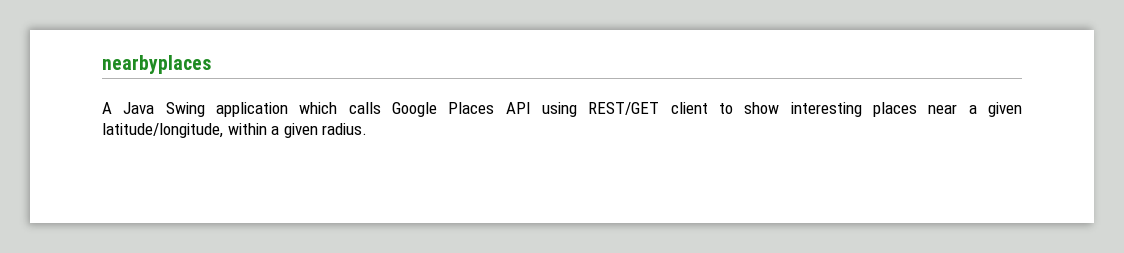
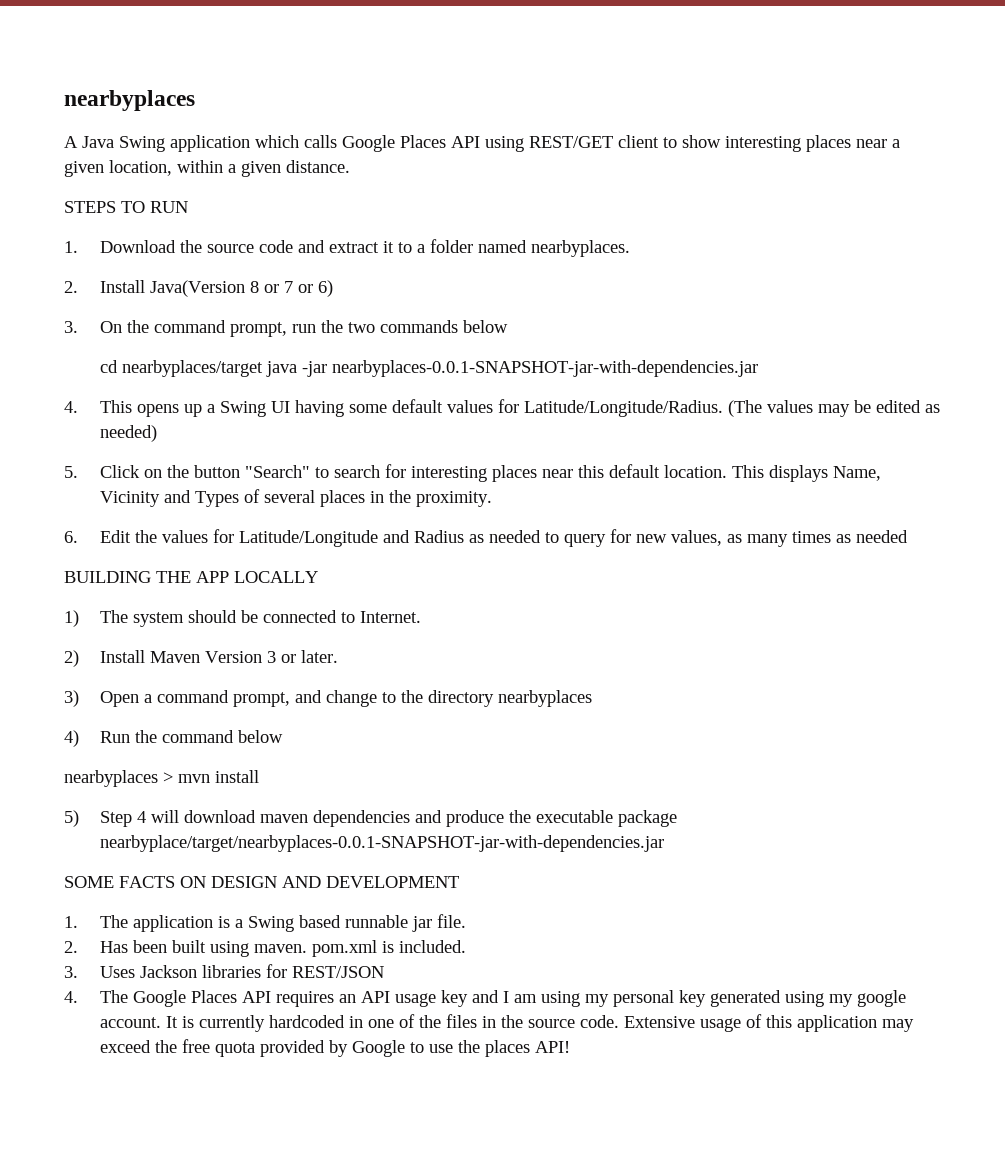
[102,123,223,138] latitude/longitude, -> [109,160,172,176] location,
[322,123,368,135] radius. -> [286,160,350,173] [64,201,188,213] [64,239,631,257] [64,280,334,297] [64,320,509,337] [100,360,759,377] [64,399,941,417] [100,425,158,442] [64,464,882,482] [100,489,493,507] [64,529,909,547] [64,571,318,583] [64,610,422,627] [64,650,339,667] [64,690,593,707] [64,730,284,747] [64,770,259,787] [64,810,678,827] [100,835,665,852] [64,876,459,888] [64,914,467,932] [64,940,467,957] [64,964,385,978] [64,990,907,1007] [100,1014,915,1032] [100,1039,571,1057] distance. // STEPS TO RUN // 1. Download the source code and extract it to a folder named nearbyplaces. // 2. Install Java(Version 8 or 7 or 6) // 3. On the command prompt, run the two commands below // cd nearbyplaces/target java -jar nearbyplaces-0.0.1-SNAPSHOT-jar-with-dependencies.jar // 4. This opens up a Swing UI having some default values for Latitude/Longitude/Radius. (The values may be edited as needed) // 5. Click on the button "Search" to search for interesting places near this default location. This displays Name, Vicinity and Types of several places in the proximity. // 6. Edit the values for Latitude/Longitude and Radius as needed to query for new values, as many times as needed // BUILDING THE APP LOCALLY // 1) The system should be connected to Internet. // 2) Install Maven Version 3 or later. // 3) Open a command prompt, and change to the directory nearbyplaces // 4) Run the command below // nearbyplaces > mvn install // 5) Step 4 will download maven dependencies and produce the executable package nearbyplace/target/nearbyplaces-0.0.1-SNAPSHOT-jar-with-dependencies.jar // SOME FACTS ON DESIGN AND DEVELOPMENT // 1. The application is a Swing based runnable jar file. // 2. Has been built using maven. pom.xml is included. // 3. Uses Jackson libraries for REST/JSON // 4. The Google Places API requires an API usage key and I am using my personal key generated using my google account. It is currently hardcoded in one of the files in the source code. Extensive usage of this application may exceed the free quota provided by Google to use the places API!

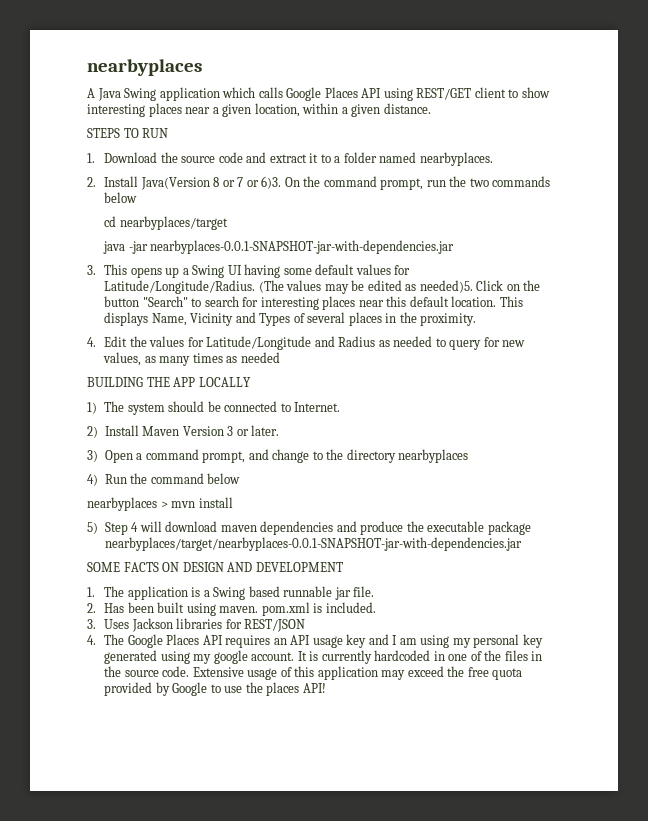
[318,280,334,297] [64,321,78,333] 6) // 3. -> [261,176,282,189] 6)3.
(264, 368) none -> (228, 223) //
[64,401,78,413] 4. -> [87,265,96,275] 3.
[100,425,158,442] [64,466,78,478] needed) // 5. -> [419,280,473,293] needed)5.
[64,531,78,543] 6. -> [87,337,96,347] 4.
[100,835,665,852] nearbyplace/target/nearbyplaces-0.0.1-SNAPSHOT-jar-with-dependencies.jar -> [104,537,522,551] nearbyplaces/target/nearbyplaces-0.0.1-SNAPSHOT-jar-with-dependencies.jar

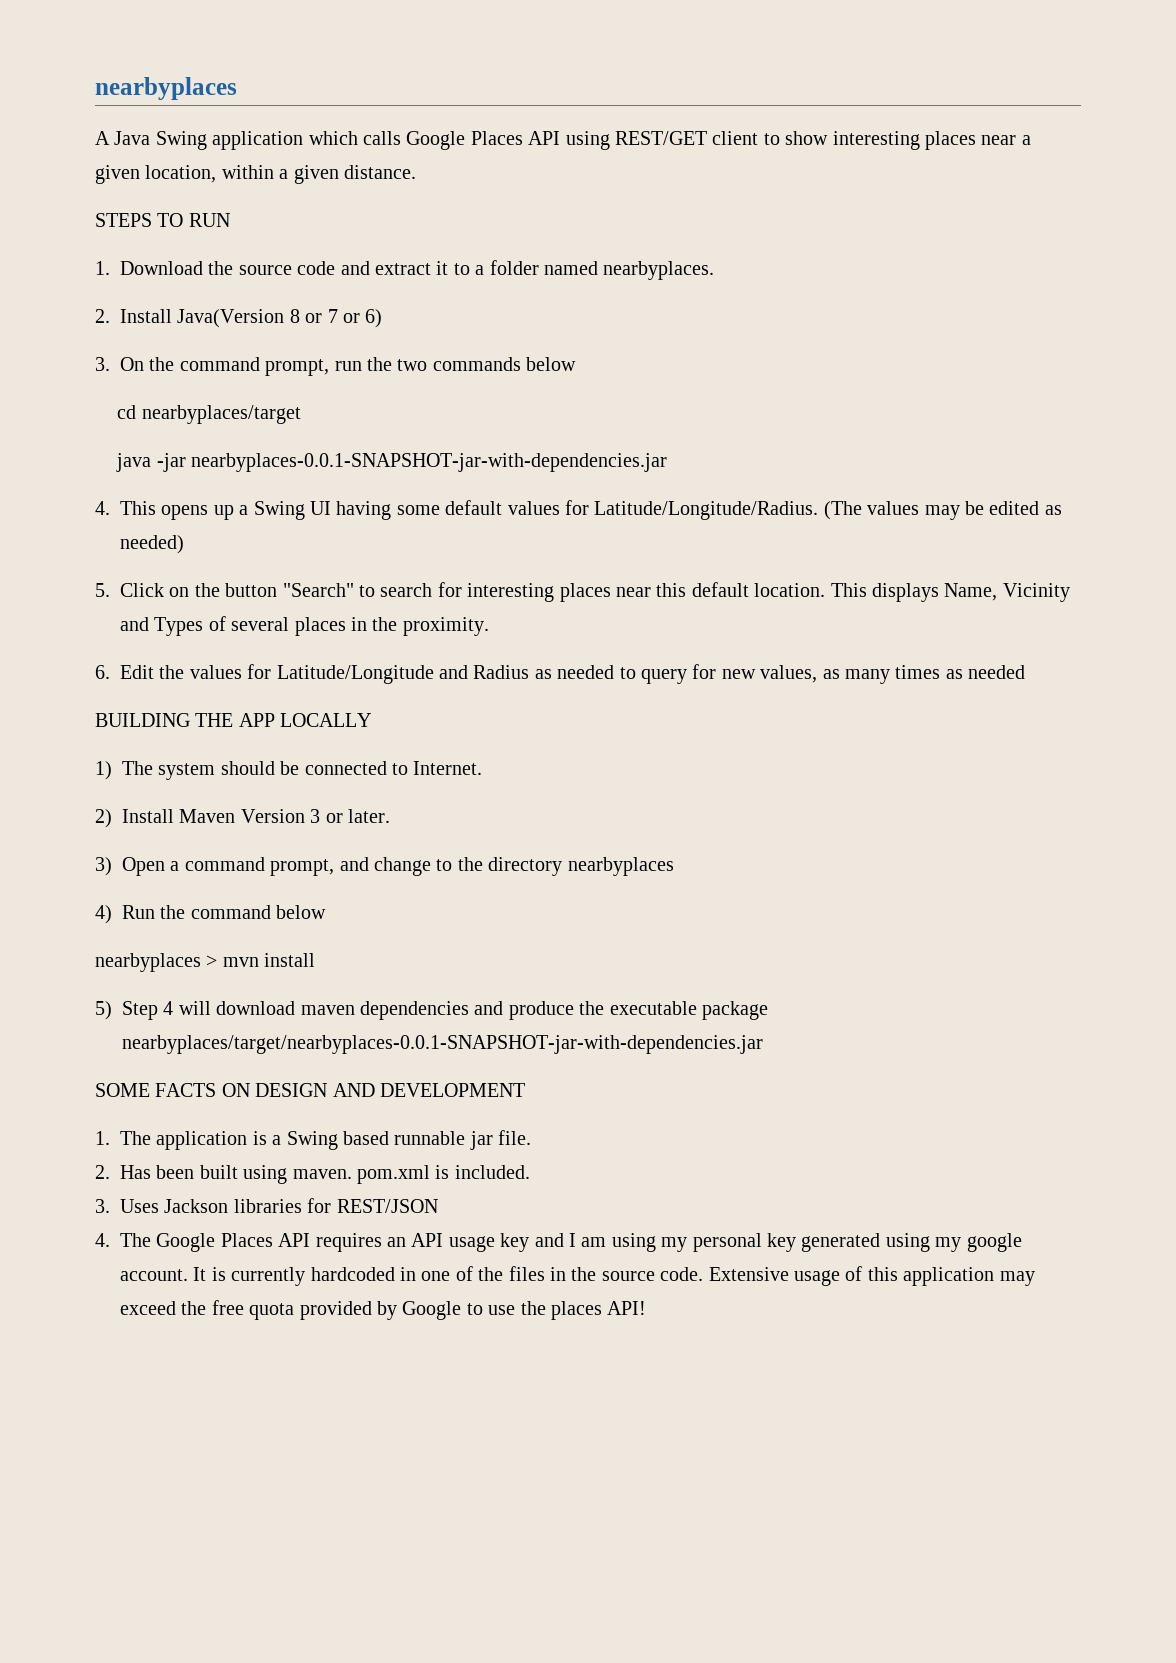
[261,176,282,189] 6)3. -> [365,309,383,328] [95,357,110,371] 6) // 3.
[87,265,96,275] 3. -> [95,501,110,515] 4.
[419,280,473,293] needed)5. -> [120,535,184,554] [95,583,110,597] needed) // 5.
[87,337,96,347] 4. -> [95,665,110,679] 6.

